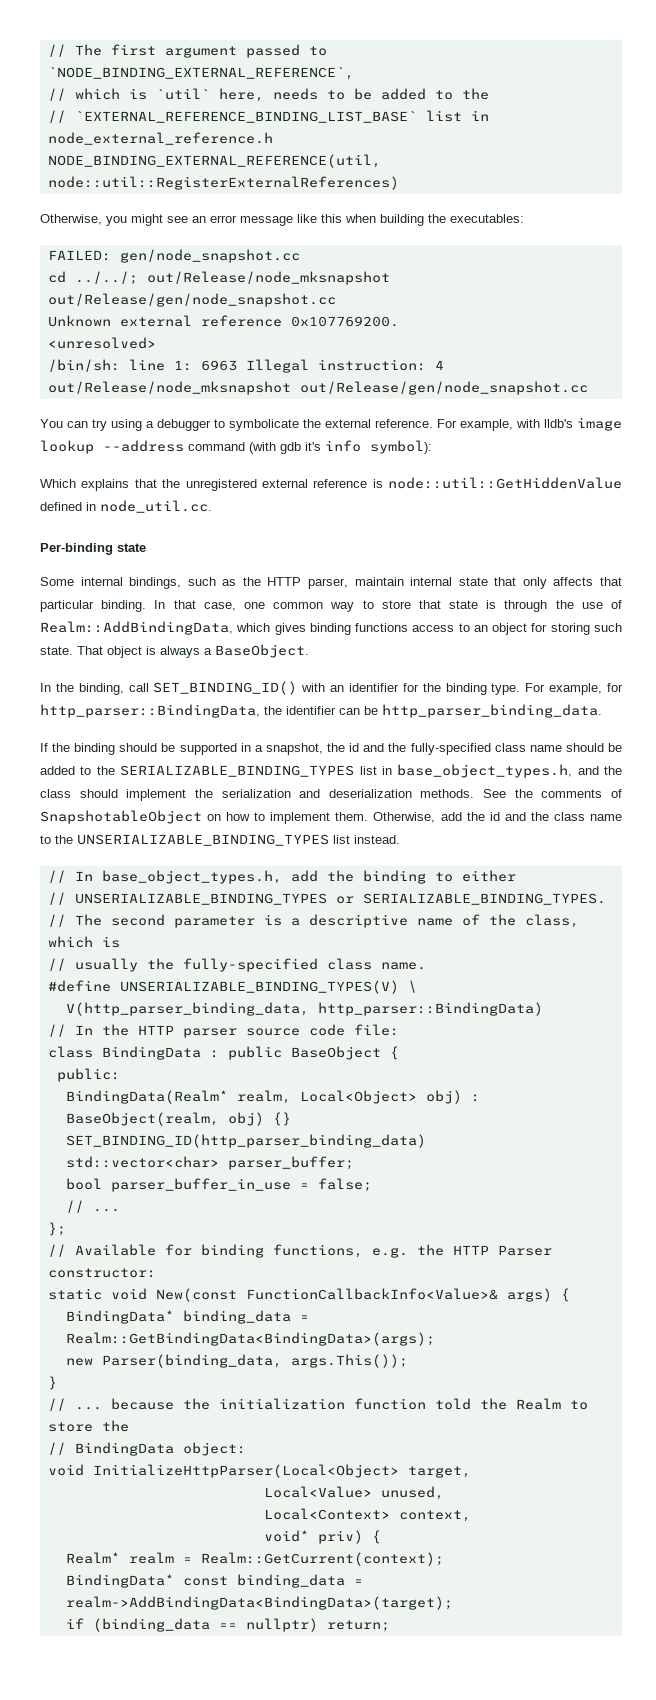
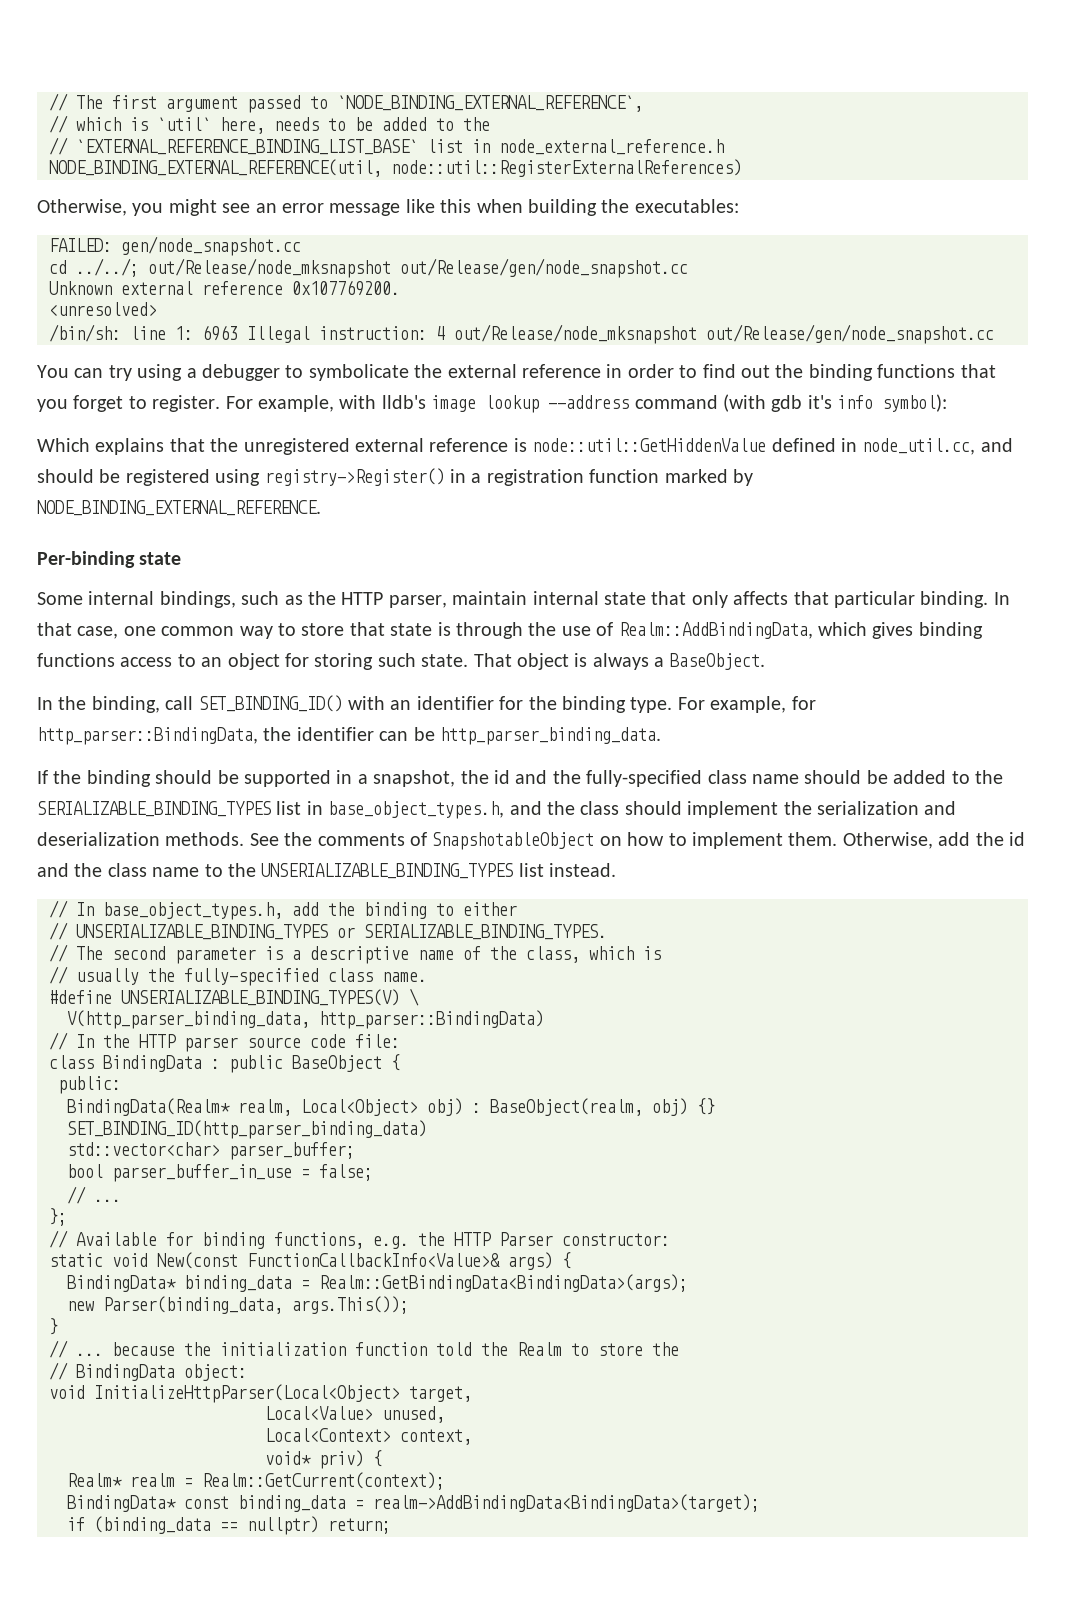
[375,419,433,428] reference. -> [522,364,996,381] [37,395,221,412] reference in order to find out the binding functions that you forget to register.
[100,500,212,513] node_util.cc. -> [862,438,1013,455] [37,468,753,486] [37,500,321,516] node_util.cc, and should be registered using registry->Register() in a registration function marked by NODE_BINDING_EXTERNAL_REFERENCE.

